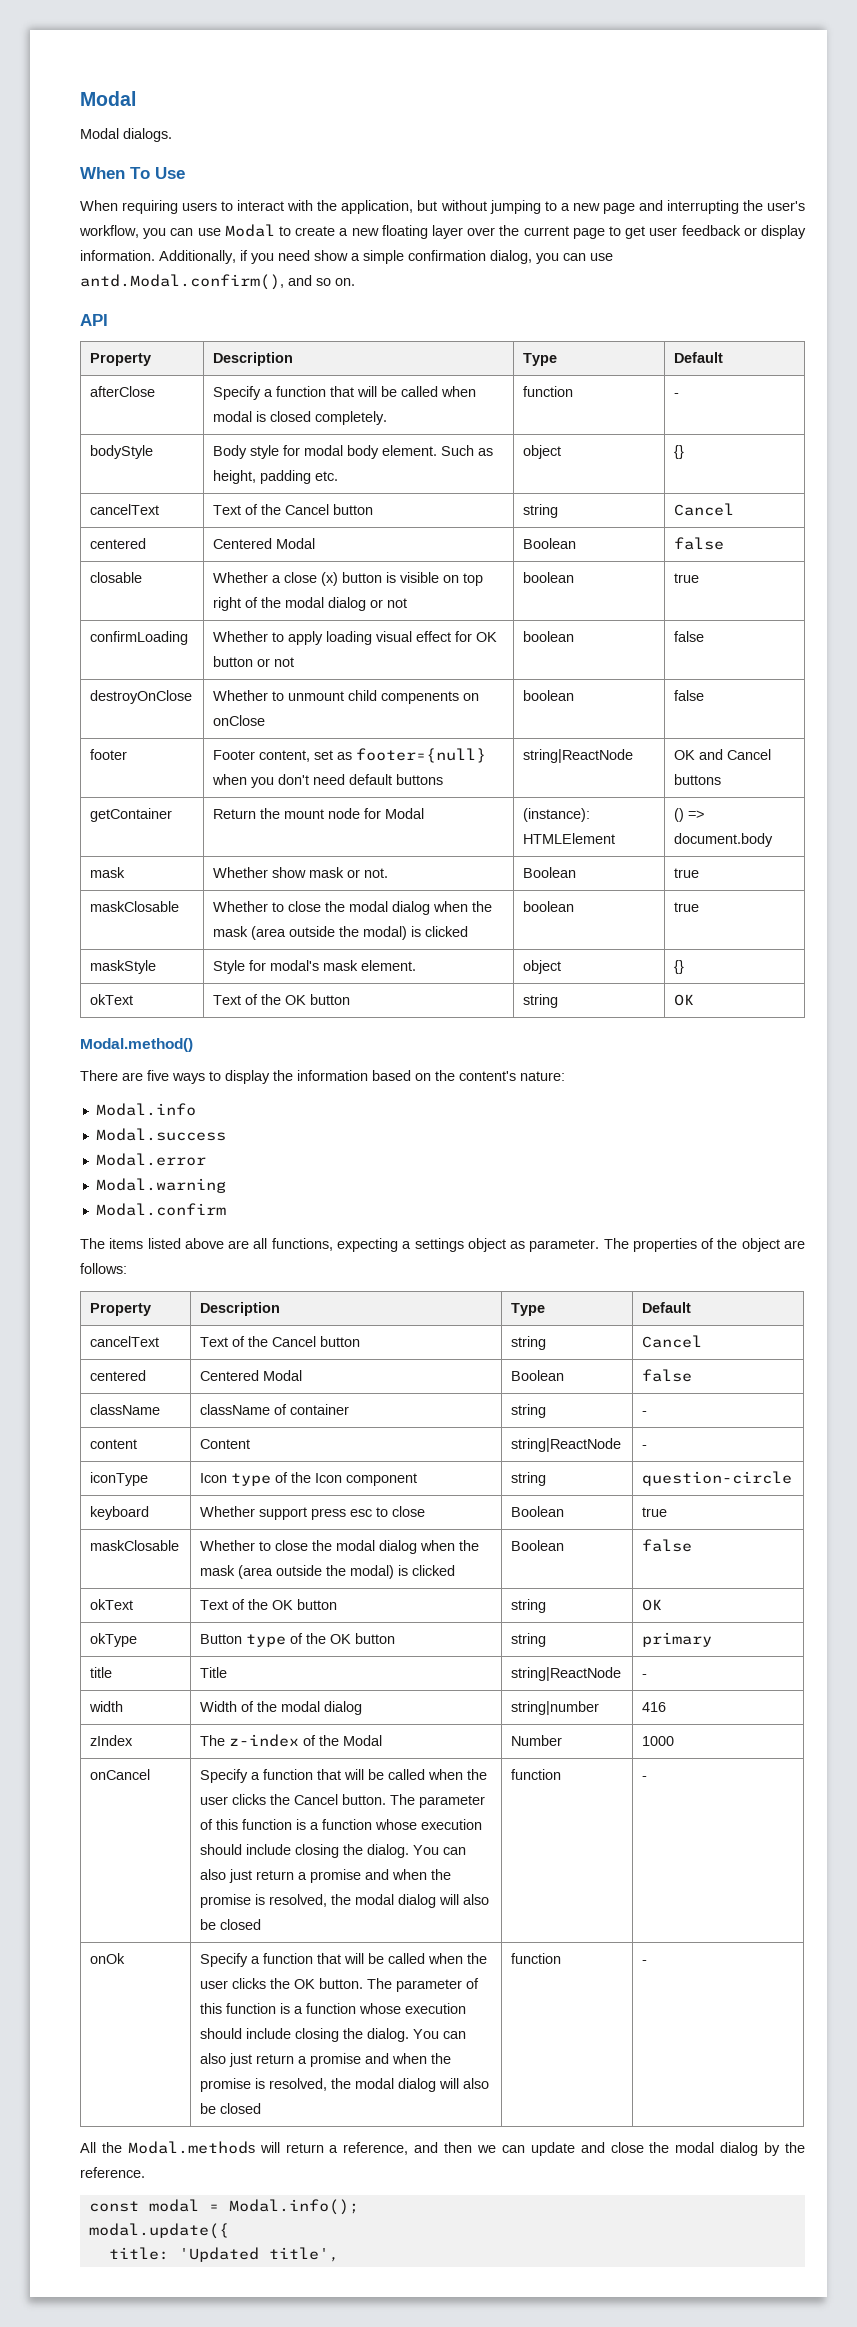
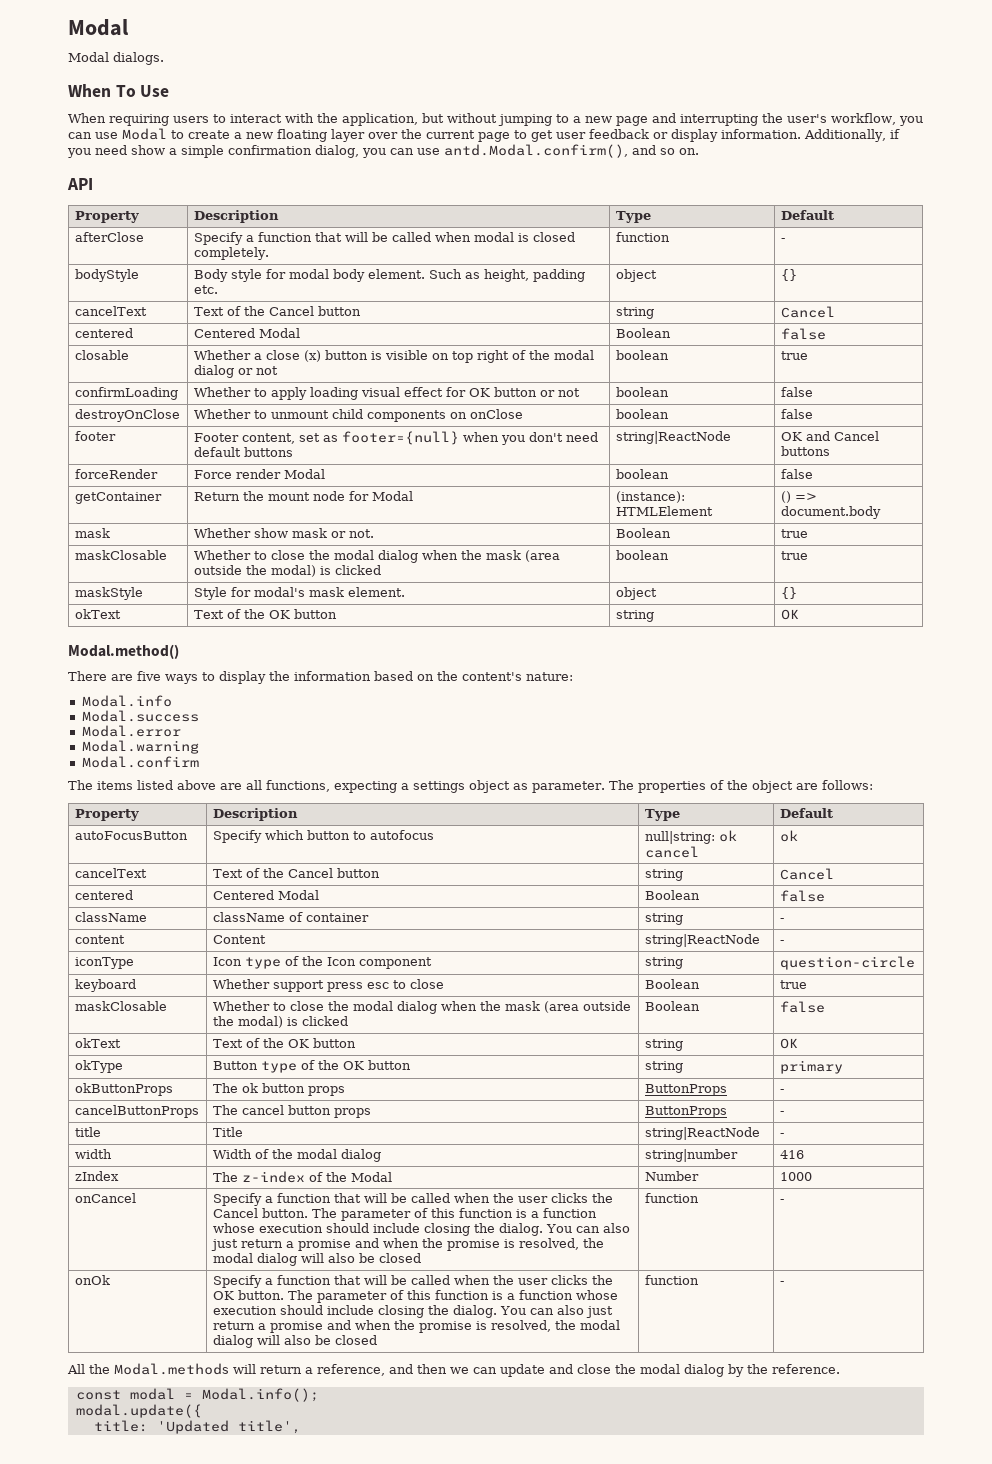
[381,691,460,704] compenents -> [366,410,446,422] components
(722, 779) none -> [74,469,158,479] [193,469,325,479] [615,469,669,479] [780,469,813,479] // forceRender | Force render Modal | boolean | false
(692, 1307) none -> [74,831,188,840] [212,830,434,843] [644,830,737,844] [644,846,699,858] [779,830,798,842] // autoFocusButton | Specify which button to autofocus | null|string: ok cancel | ok
(713, 1639) none -> [74,1083,173,1096] [212,1083,345,1096] [644,1084,727,1096] [779,1089,784,1093] [74,1105,199,1118] [212,1105,371,1118] [644,1106,727,1118] [779,1111,784,1115] // okButtonProps | The ok button props | ButtonProps | - // cancelButtonProps | The cancel button props | ButtonProps | -

